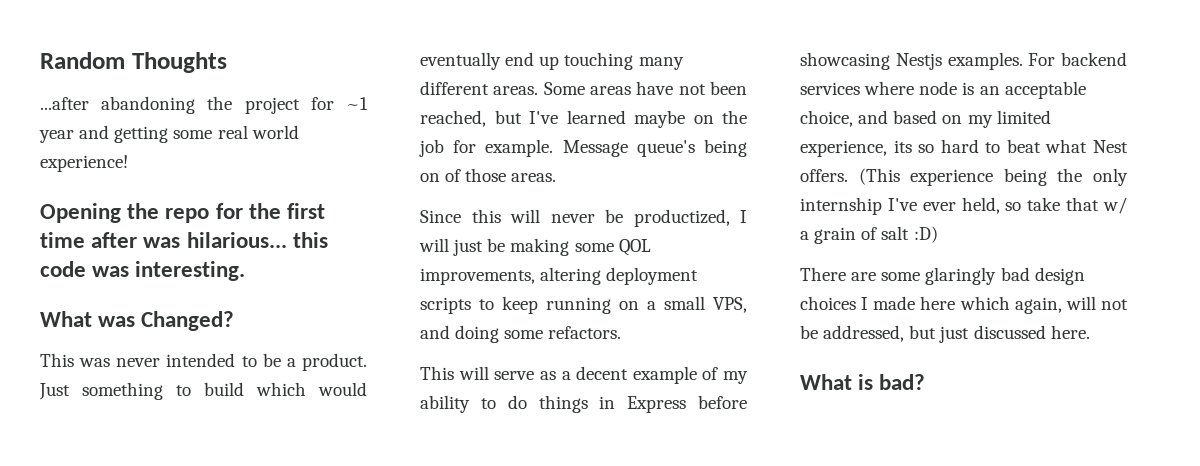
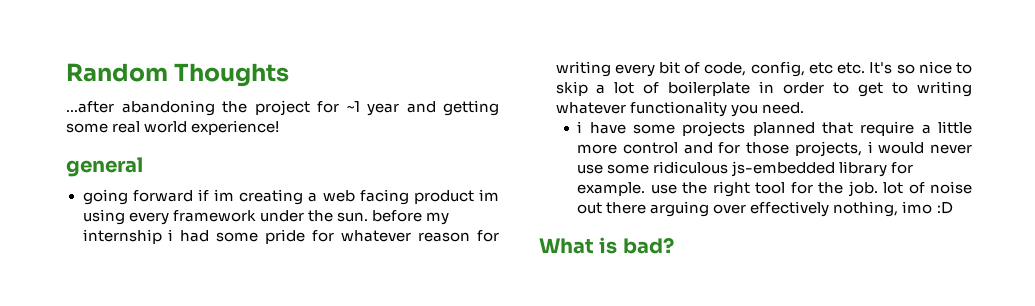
[40,203,326,223] [40,232,328,248] [40,261,246,281] [40,311,235,331] [40,353,367,371] [39,382,367,400] [420,52,684,70] [420,81,747,95] [420,110,747,128] [419,139,747,157] [420,168,557,182] [420,209,747,227] [419,238,651,256] [420,267,699,285] [420,296,747,314] [420,325,622,343] [420,366,748,384] [420,395,747,413] [800,52,1127,70] [800,81,1086,99] [800,110,1051,128] [800,139,1128,157] [800,168,1128,186] [800,197,1127,215] [800,226,938,244] [800,267,1085,285] [800,296,1128,314] [800,325,1090,343] Opening the repo for the first time after was hilarious... this code was interesting. // What was Changed? // This was never intended to be a product. Just something to build which would eventually end up touching many different areas. Some areas have not been reached, but I've learned maybe on the job for example. Message queue's being on of those areas. // Since this will never be productized, I will just be making some QOL improvements, altering deployment scripts to keep running on a small VPS, and doing some refactors. // This will serve as a decent example of my ability to do things in Express before showcasing Nestjs examples. For backend services where node is an acceptable choice, and based on my limited experience, its so hard to beat what Nest offers. (This experience being the only internship I've ever held, so take that w/ a grain of salt :D) // There are some glaringly bad design choices I made here which again, will not be addressed, but just discussed here. -> [66,157,143,177] [82,189,500,205] [82,209,449,225] [82,229,499,244] [555,61,973,77] [555,81,972,97] [555,101,804,117] [577,121,973,137] [577,141,973,157] [577,161,914,177] [577,181,972,197] [577,201,953,217] general // going forward if im creating a web facing product im using every framework under the sun. before my internship i had some pride for whatever reason for writing every bit of code, config, etc etc. It's so nice to skip a lot of boilerplate in order to get to writing whatever functionality you need. // i have some projects planned that require a little more control and for those projects, i would never use some ridiculous js-embedded library for example. use the right tool for the job. lot of noise out there arguing over effectively nothing, imo :D

